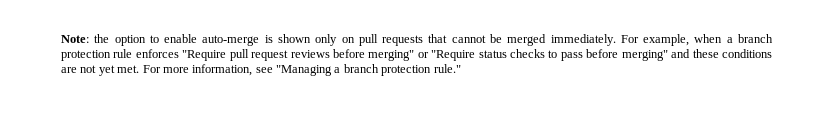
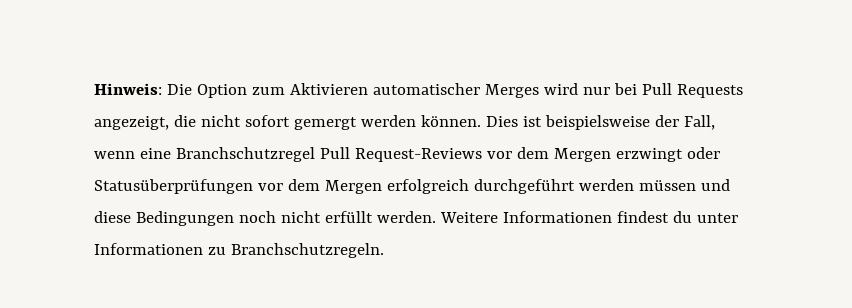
[61,34,774,46] [61,49,773,61] [61,64,461,76] Note: the option to enable auto-merge is shown only on pull requests that cannot be merged immediately. For example, when a branch protection rule enforces "Require pull request reviews before merging" or "Require status checks to pass before merging" and these conditions are not yet met. For more information, see "Managing a branch protection rule." -> [94,83,743,98] [94,115,715,130] [94,147,720,162] [94,179,730,194] [94,211,738,226] [94,243,384,258] Hinweis: Die Option zum Aktivieren automatischer Merges wird nur bei Pull Requests angezeigt, die nicht sofort gemergt werden können. Dies ist beispielsweise der Fall, wenn eine Branchschutzregel Pull Request-Reviews vor dem Mergen erzwingt oder Statusüberprüfungen vor dem Mergen erfolgreich durchgeführt werden müssen und diese Bedingungen noch nicht erfüllt werden. Weitere Informationen findest du unter Informationen zu Branchschutzregeln.

